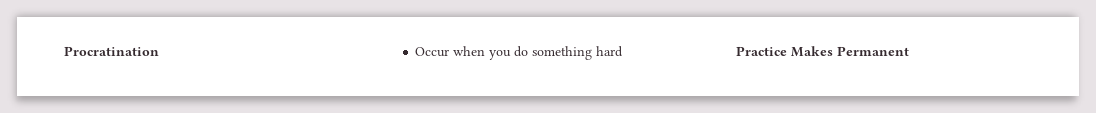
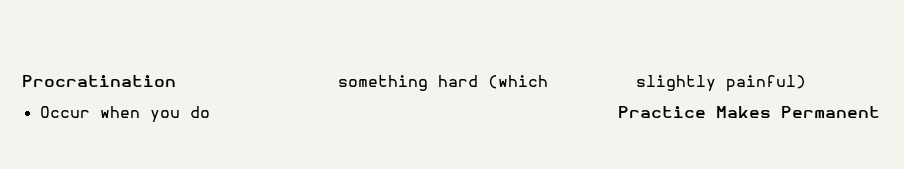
(624, 51) none -> [487,75,806,92] (which slightly painful)

